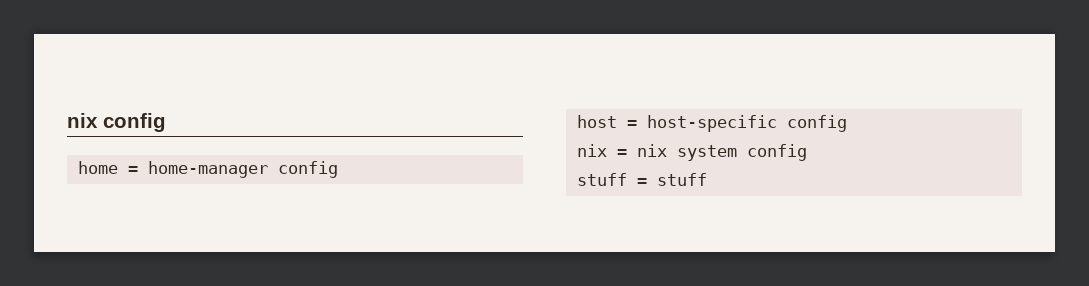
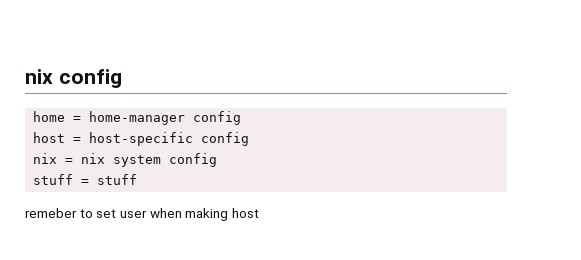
(707, 179) none -> [25,208,259,221] // remeber to set user when making host

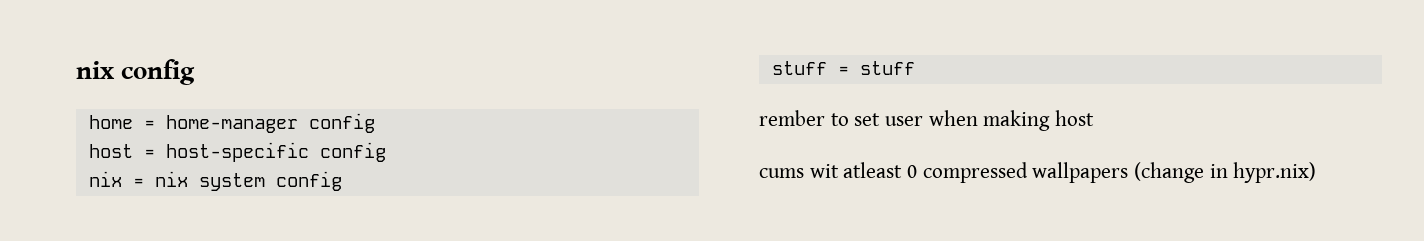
[25,208,77,218] remeber -> [759,110,825,126] rember
(259, 213) none -> [759,162,1317,183] // cums wit atleast 0 compressed wallpapers (change in hypr.nix)

